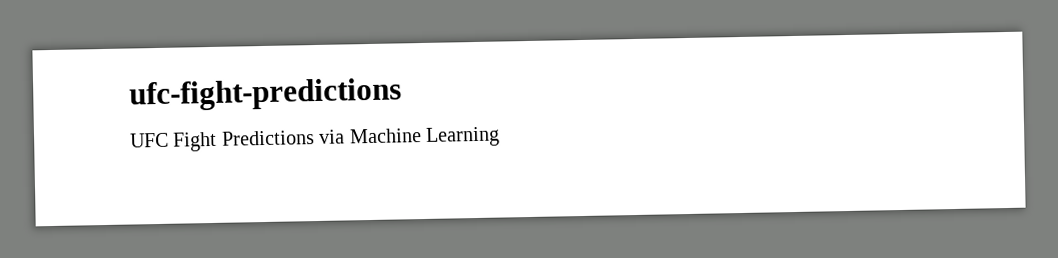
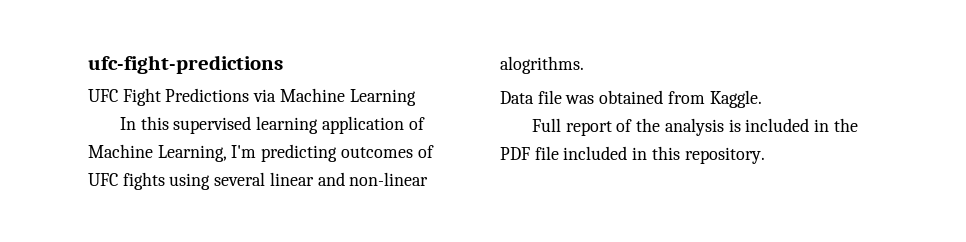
(500, 136) none -> [119,116,425,134] [88,144,434,162] [88,172,429,190] [500,56,584,74] [500,90,762,108] [531,118,858,136] [500,146,765,164] // In this supervised learning application of Machine Learning, I'm predicting outcomes of UFC fights using several linear and non-linear alogrithms. // Data file was obtained from Kaggle. // Full report of the analysis is included in the PDF file included in this repository.

